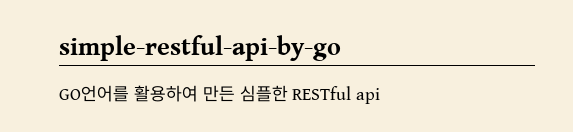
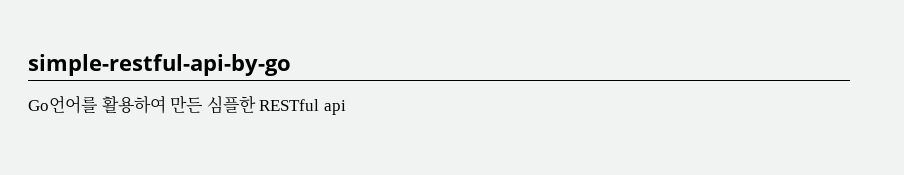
[59,85,129,102] GO언어를 -> [28,95,98,114] Go언어를

